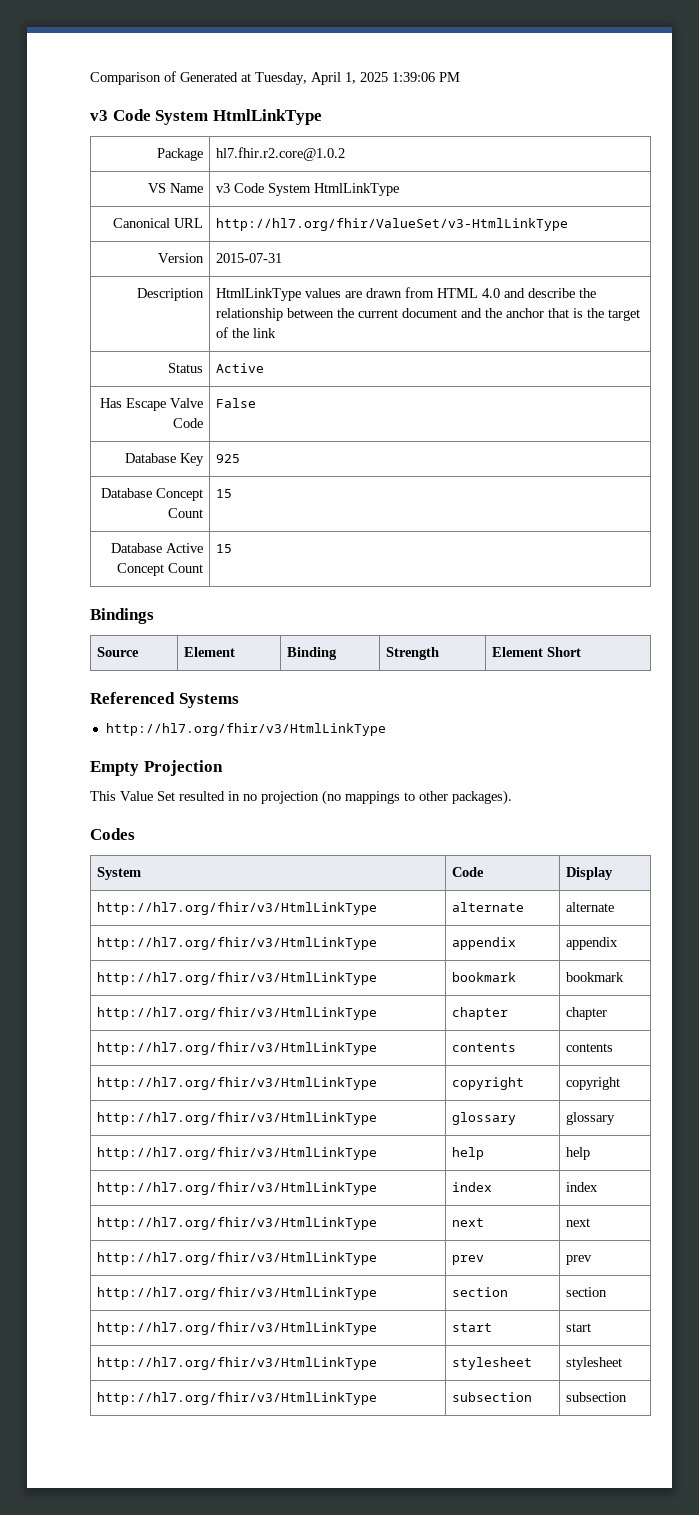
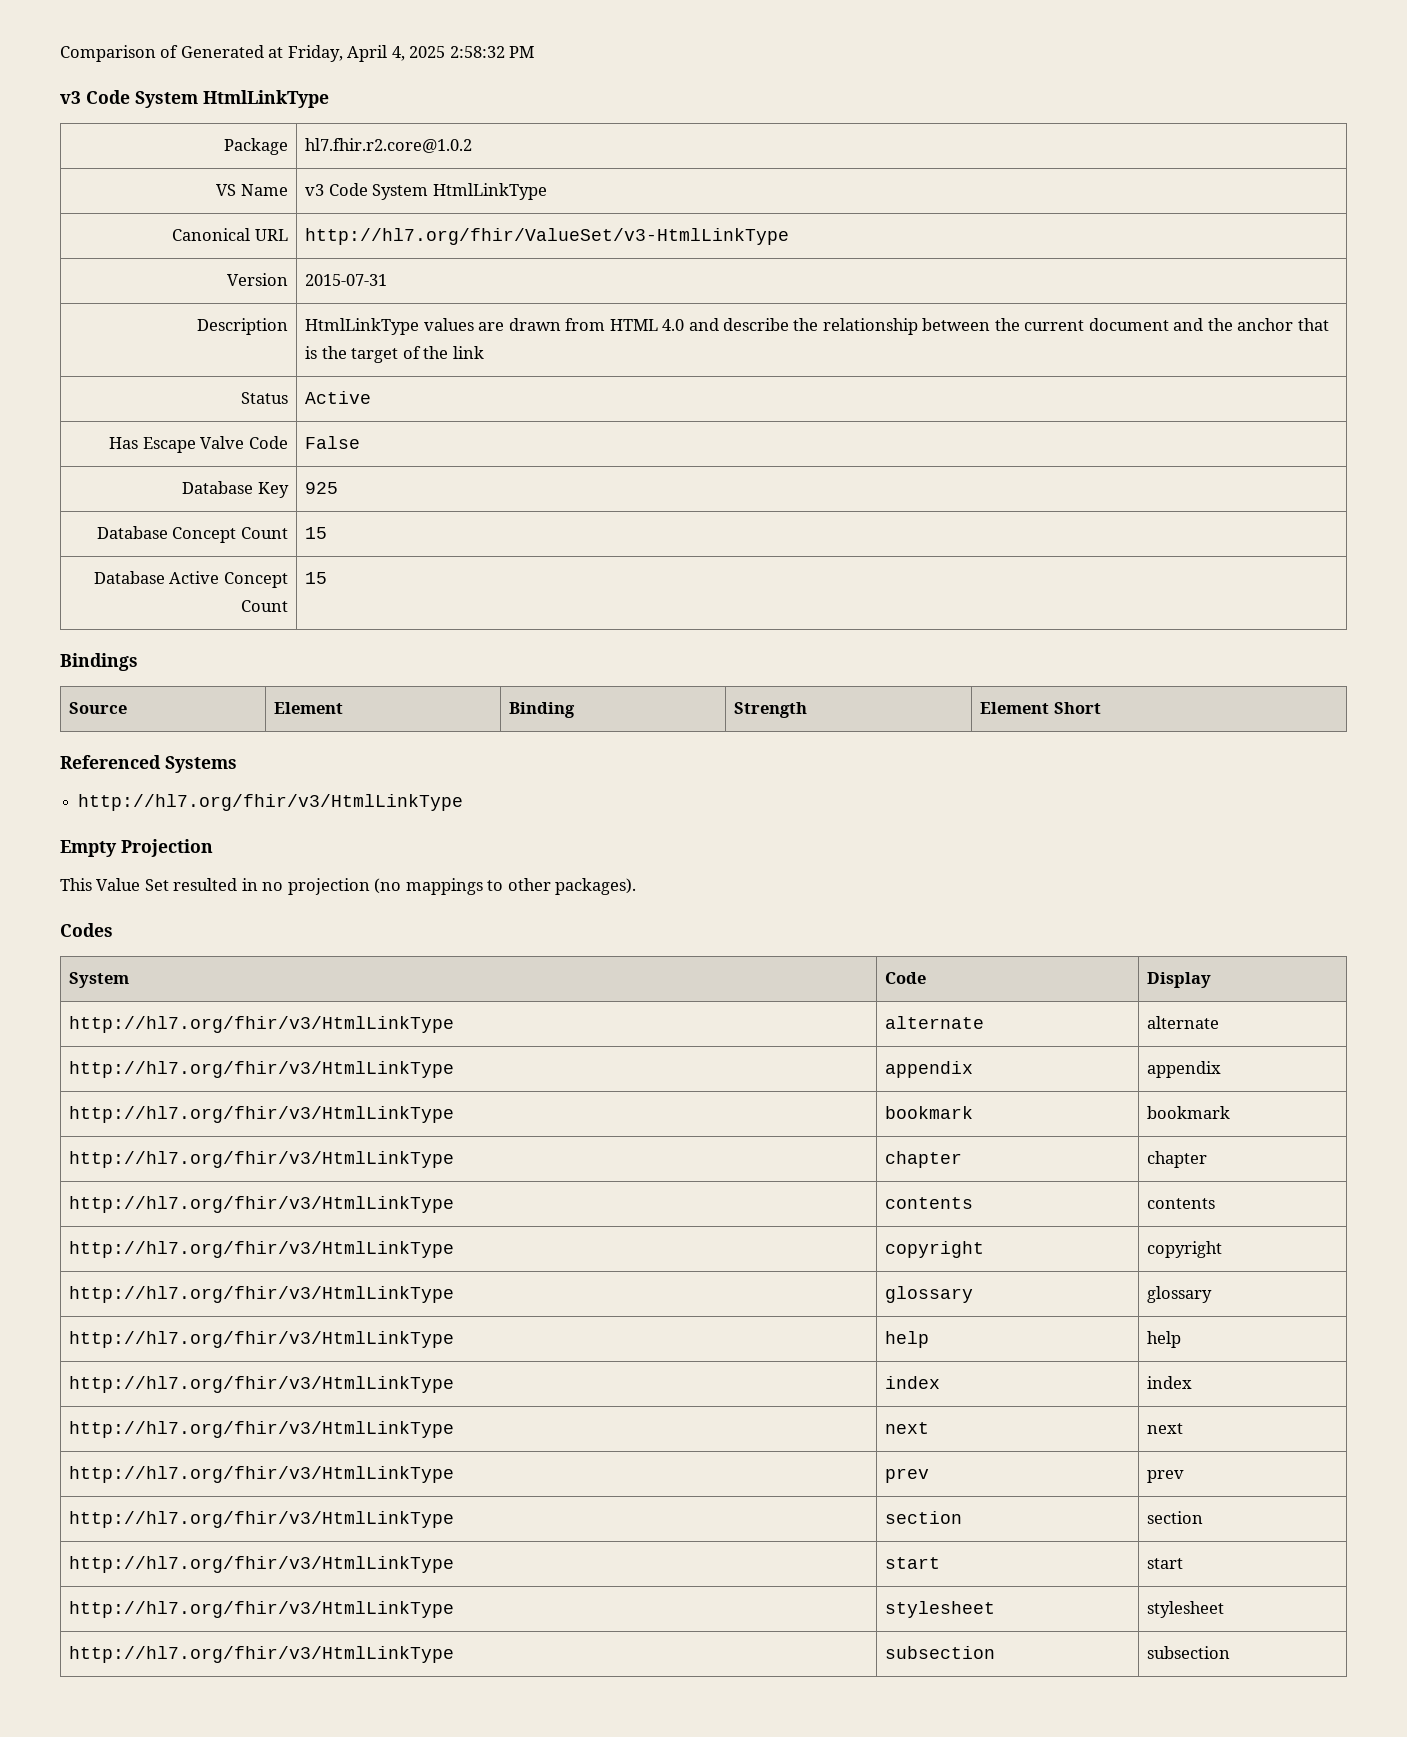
[255,72,435,85] Tuesday, April 1, 2025 1:39:06 -> [287,45,505,62] Friday, April 4, 2025 2:58:32

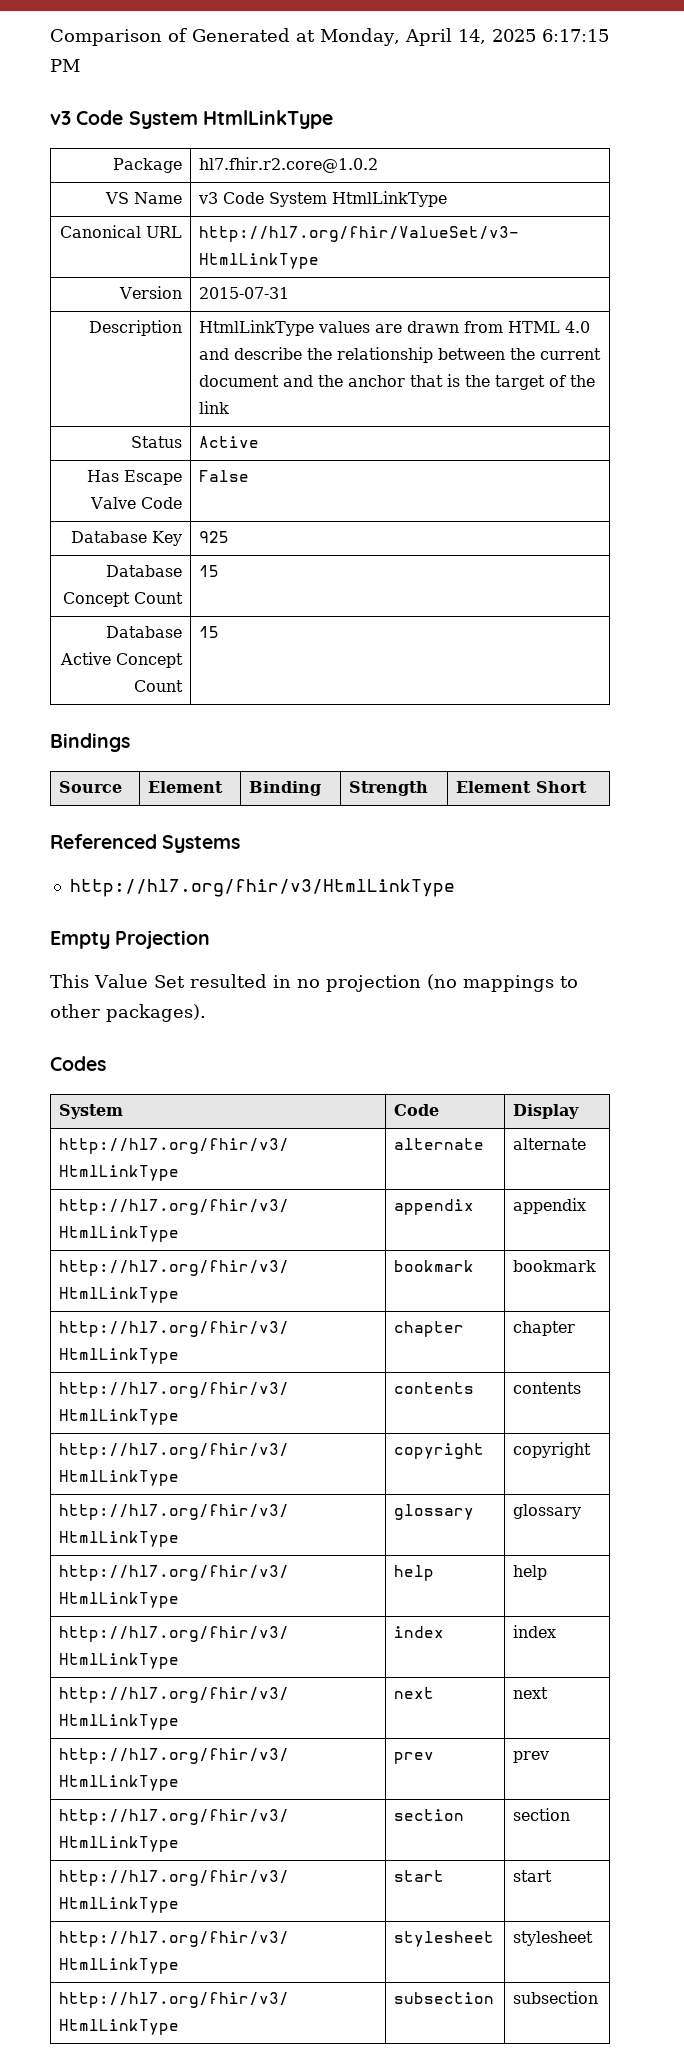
[287,45,505,62] Friday, April 4, 2025 2:58:32 -> [320,28,609,46] Monday, April 14, 2025 6:17:15

